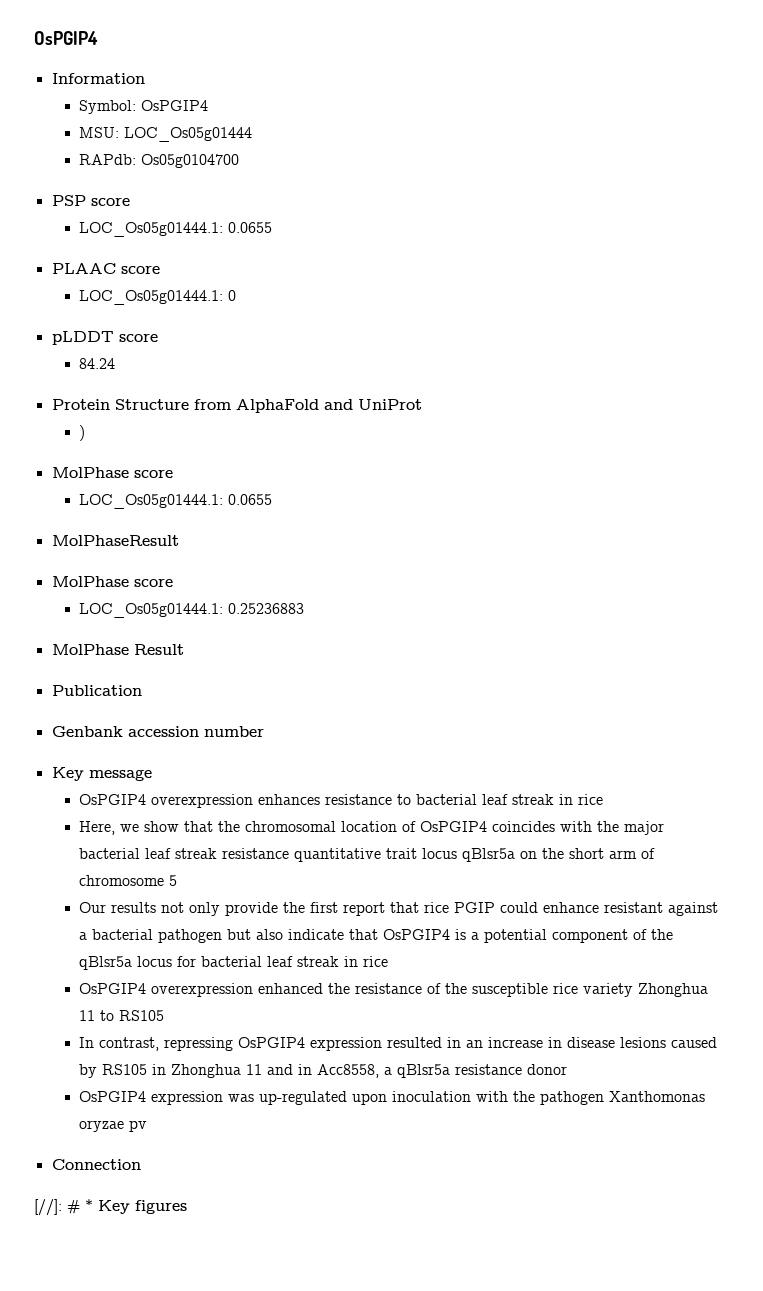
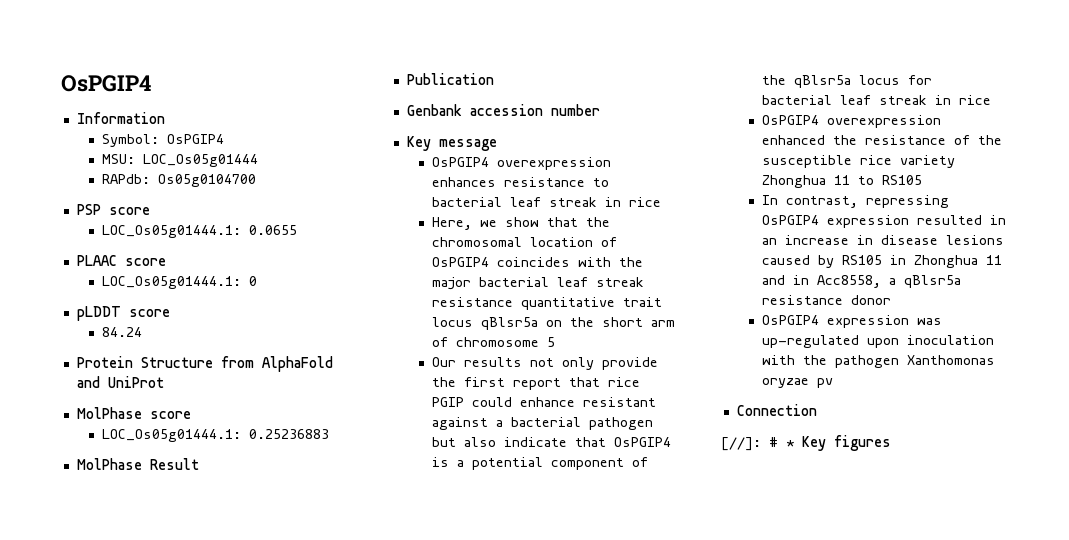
[79,425,86,441] [51,467,173,478] [79,494,273,509] [51,535,179,546] // ) // MolPhase score // LOC_Os05g01444.1: 0.0655 // MolPhaseResult -> (164, 382) none

